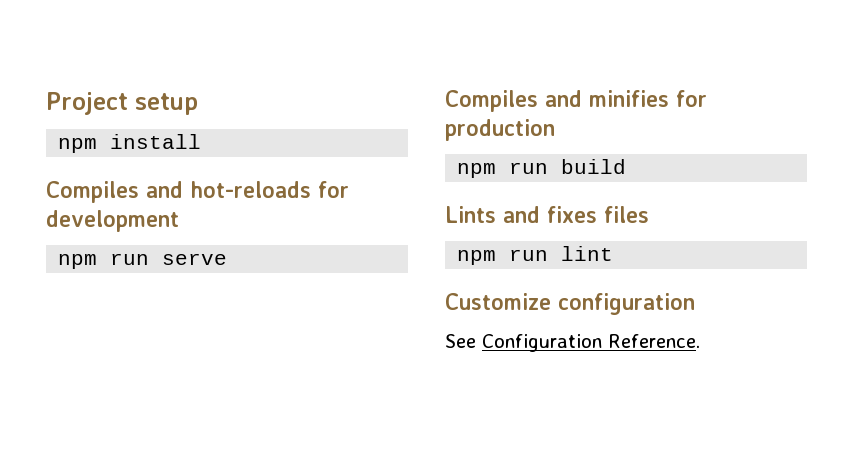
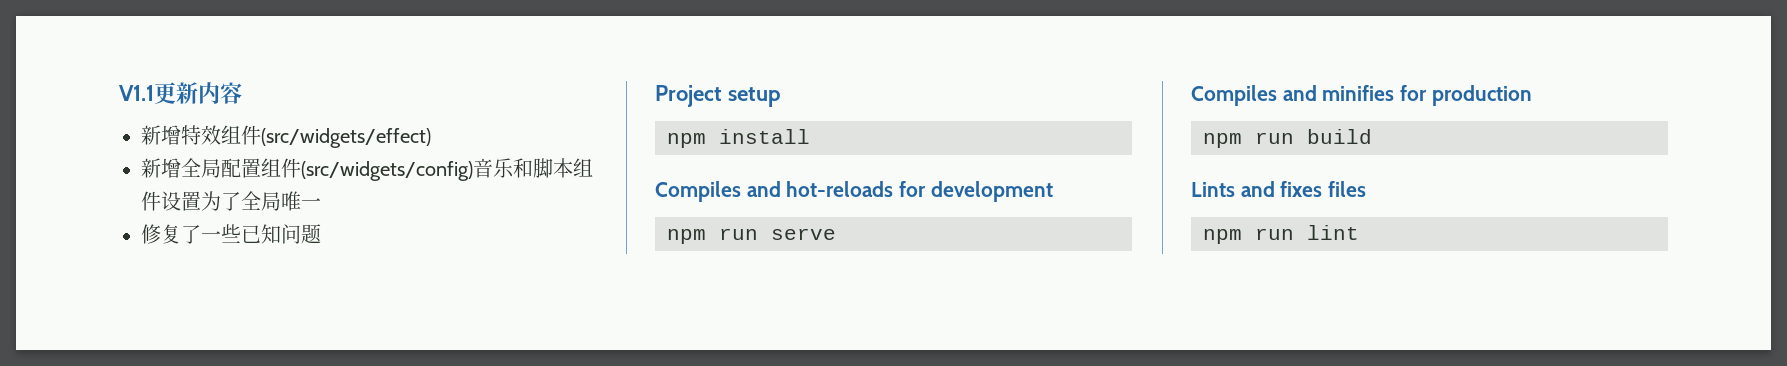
(46, 103) none -> [119,82,242,104] [141,125,431,148] [141,158,593,181] [141,191,321,211] [141,224,321,244] V1.1更新内容 // 新增特效组件(src/widgets/effect) // 新增全局配置组件(src/widgets/config)音乐和脚本组件设置为了全局唯一 // 修复了一些已知问题 //
[445,293,695,315] [445,334,700,352] // Customize configuration // See Configuration Reference. -> (1359, 232) none

